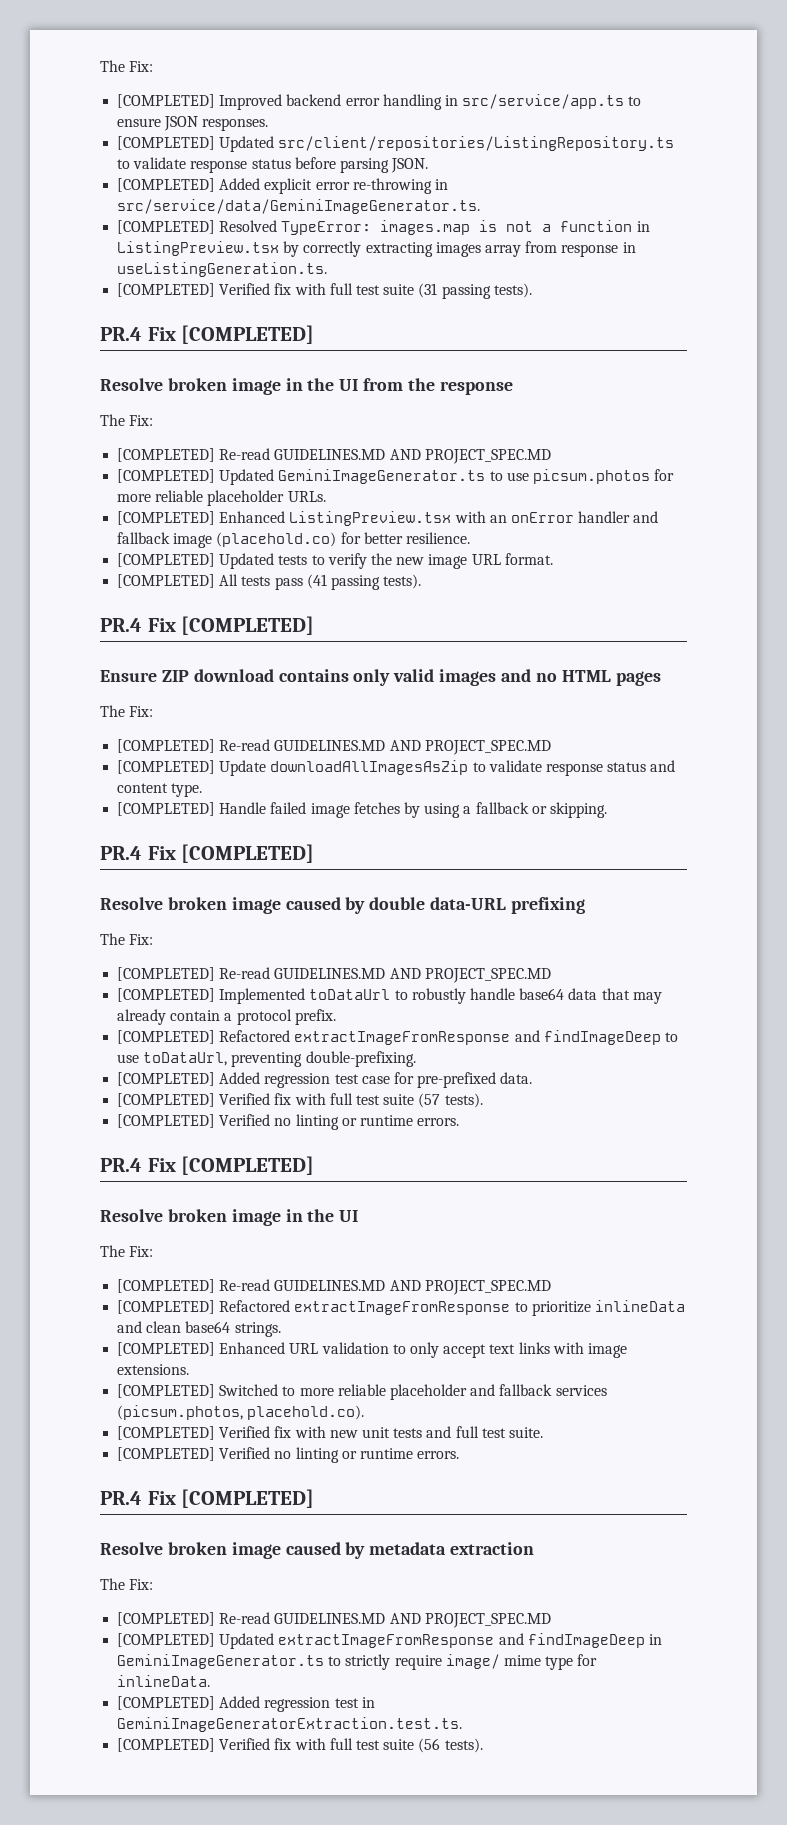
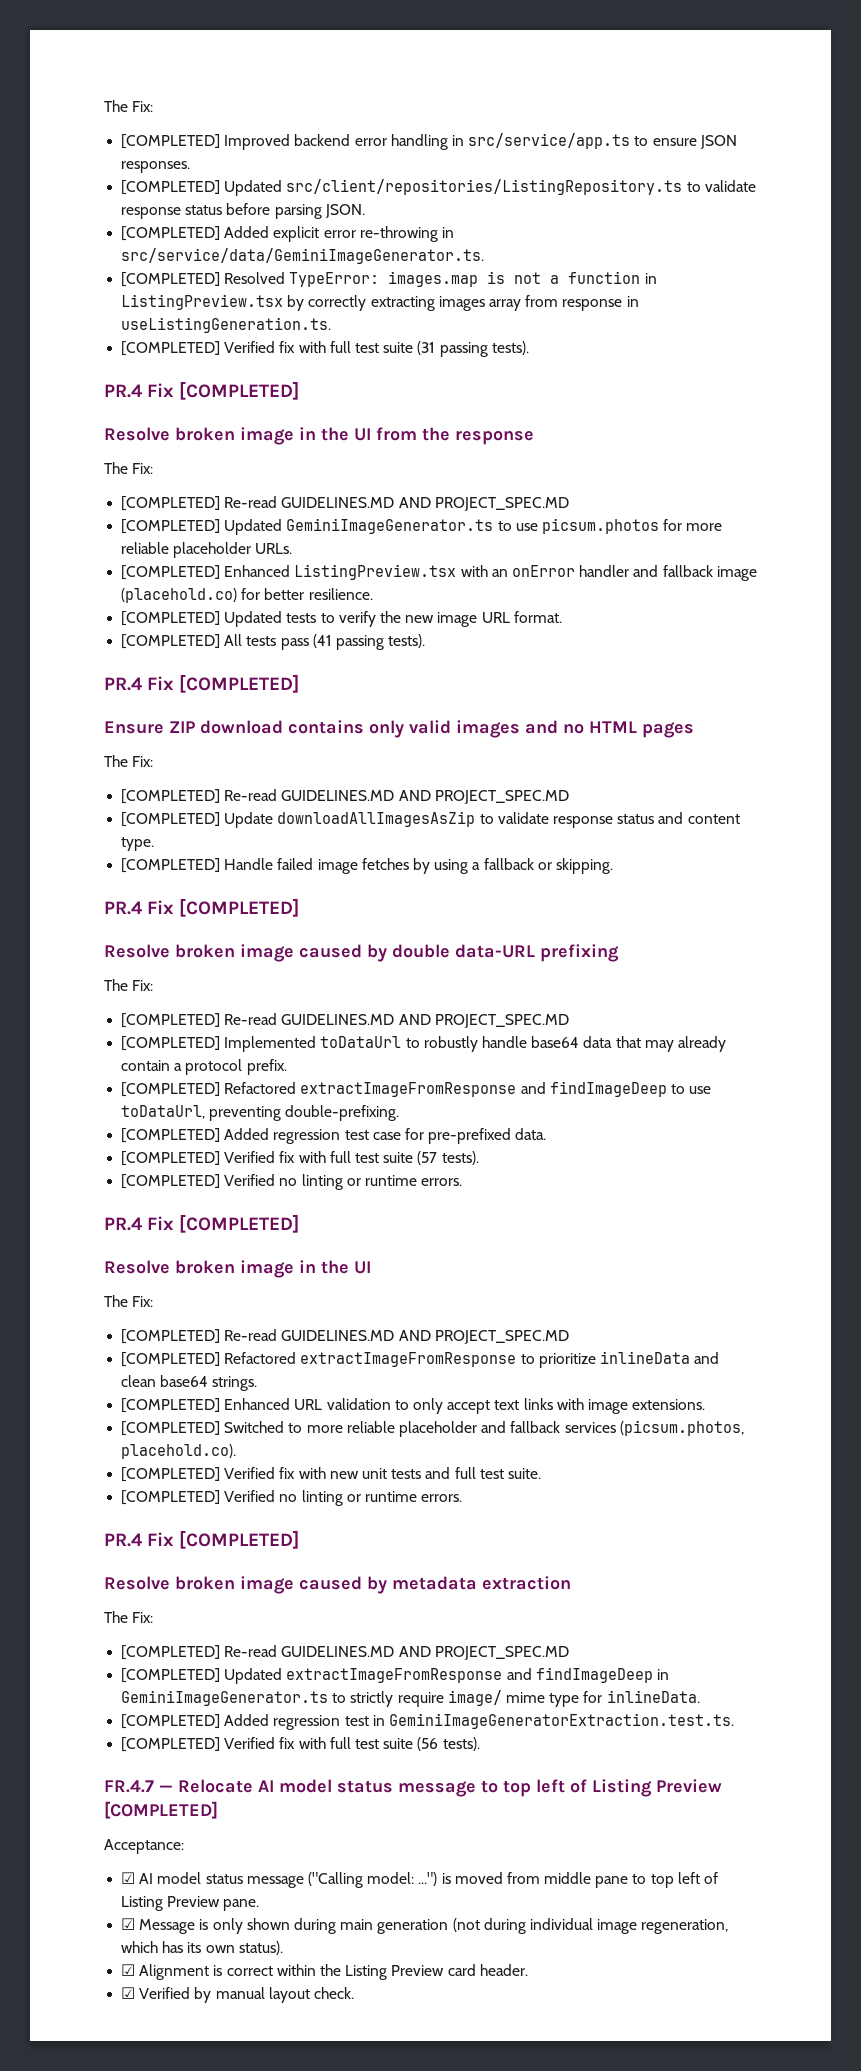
(483, 1745) none -> [104,1779,722,1797] [104,1801,218,1819] [104,1839,184,1854] [121,1872,719,1888] [121,1896,260,1911] [121,1918,729,1934] [121,1941,283,1955] [121,1964,528,1980] [121,1987,354,2003] // FR.4.7 — Relocate AI model status message to top left of Listing Preview [COMPLETED] // Acceptance: // ☑ AI model status message ("Calling model: ...") is moved from middle pane to top left of Listing Preview pane. // ☑ Message is only shown during main generation (not during individual image regeneration, which has its own status). // ☑ Alignment is correct within the Listing Preview card header. // ☑ Verified by manual layout check.

